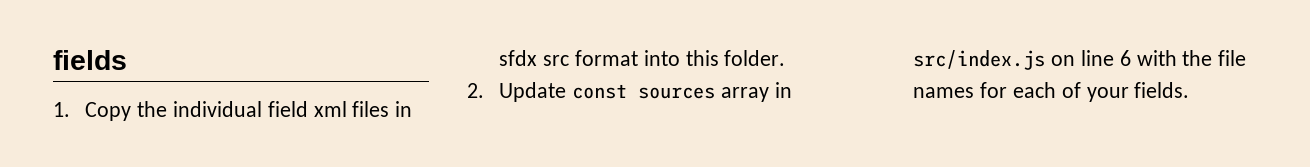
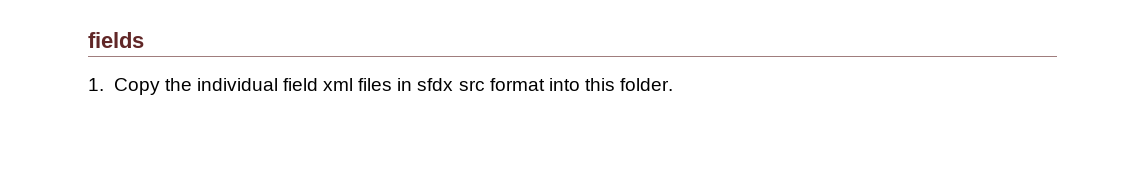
[467,82,792,102] [913,50,1247,70] [913,82,1190,102] // 2. Update const sources array in src/index.js on line 6 with the file names for each of your fields. -> (674, 84) none

